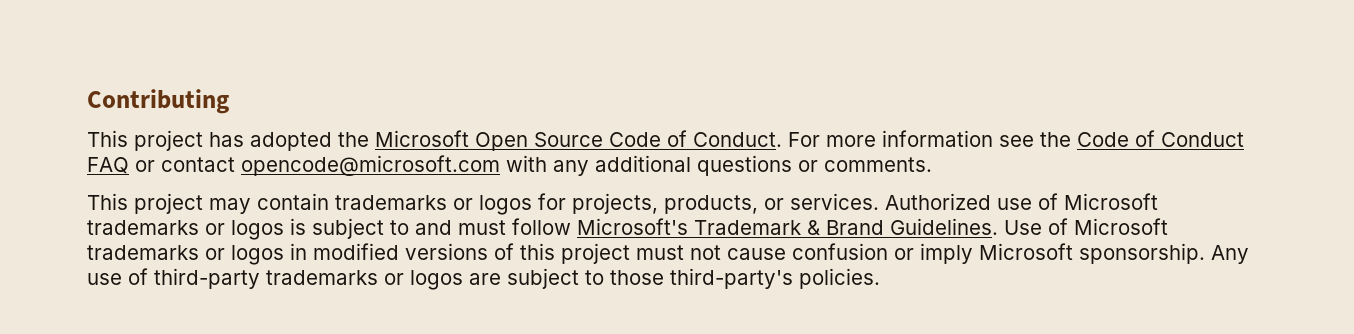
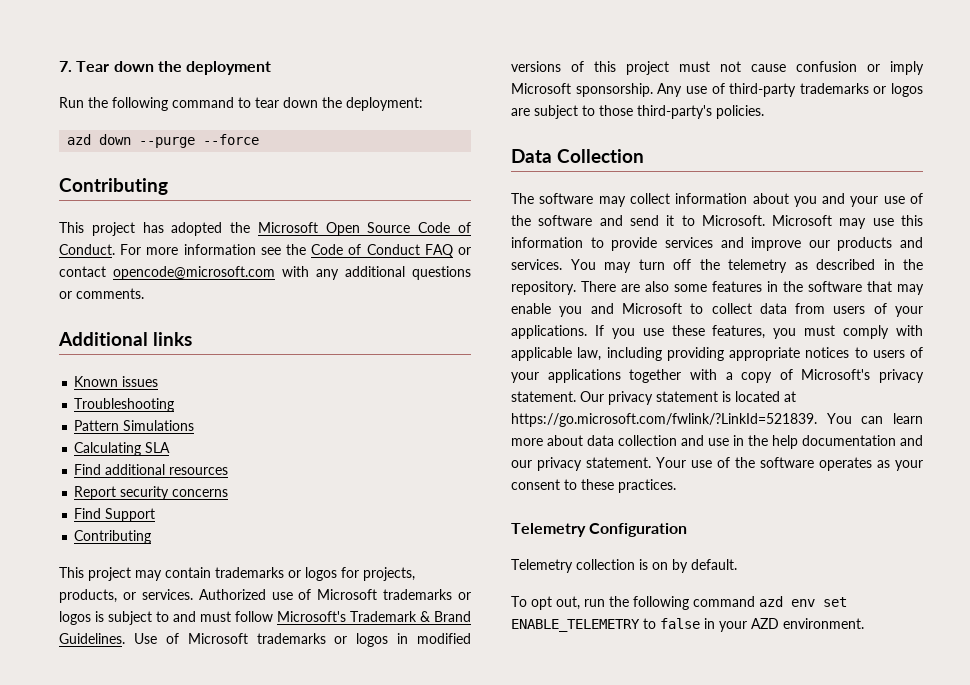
(87, 101) none -> [59,61,272,75] [59,97,423,111] [67,134,260,148] 7. Tear down the deployment // Run the following command to tear down the deployment: // azd down --purge --force //
(932, 164) none -> [58,332,193,346] [74,376,159,387] [74,398,175,412] [74,420,195,431] [74,442,171,456] [74,464,229,475] [74,486,229,500] [74,508,156,522] [74,530,152,544] // Additional links // Known issues // Troubleshooting // Pattern Simulations // Calculating SLA // Find additional resources // Report security concerns // Find Support // Contributing
(880, 278) none -> [511,149,645,163] [511,193,923,207] [511,215,923,229] [511,237,923,251] [511,259,923,273] [511,281,924,295] [511,303,923,317] [511,325,923,339] [511,347,923,361] [511,369,924,383] [511,391,796,405] [511,413,923,427] [511,435,923,449] [511,457,923,471] [511,479,676,493] [511,523,688,537] [511,559,737,573] [511,596,847,610] [511,618,864,632] // Data Collection // The software may collect information about you and your use of the software and send it to Microsoft. Microsoft may use this information to provide services and improve our products and services. You may turn off the telemetry as described in the repository. There are also some features in the software that may enable you and Microsoft to collect data from users of your applications. If you use these features, you must comply with applicable law, including providing appropriate notices to users of your applications together with a copy of Microsoft's privacy statement. Our privacy statement is located at https://go.microsoft.com/fwlink/?LinkId=521839. You can learn more about data collection and use in the help documentation and our privacy statement. Your use of the software operates as your consent to these practices. // Telemetry Configuration // Telemetry collection is on by default. // To opt out, run the following command azd env set ENABLE_TELEMETRY to false in your AZD environment.

